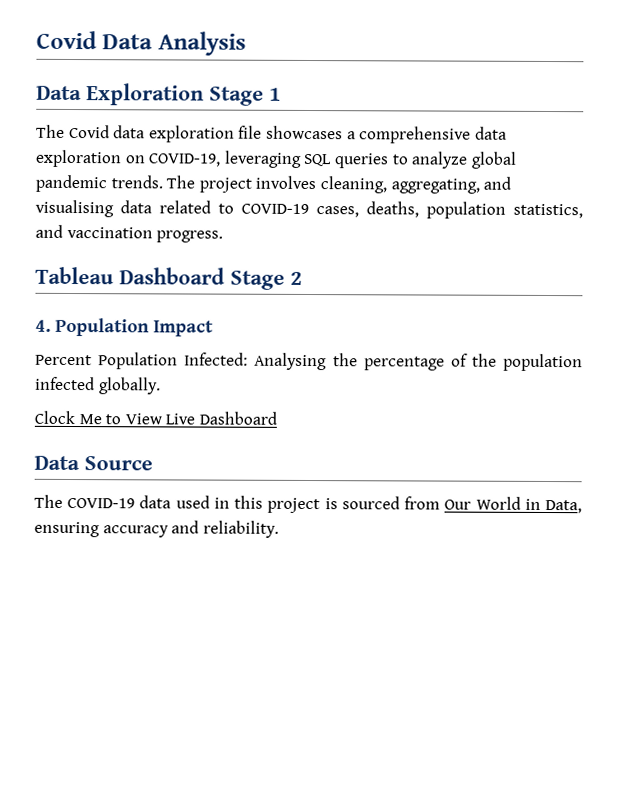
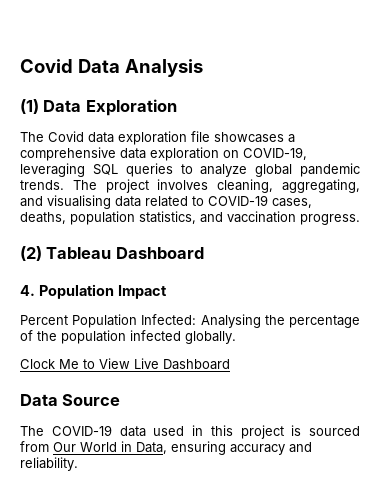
(246, 43) none -> [20,99,39,114] (1)
[209,86,281,106] Stage 1 -> (177, 107) none
(224, 236) none -> [20,246,42,261] (2)
[230,270,302,290] Stage 2 -> (204, 253) none

